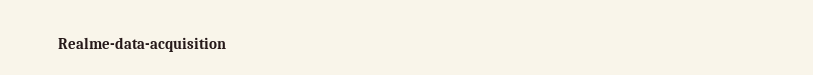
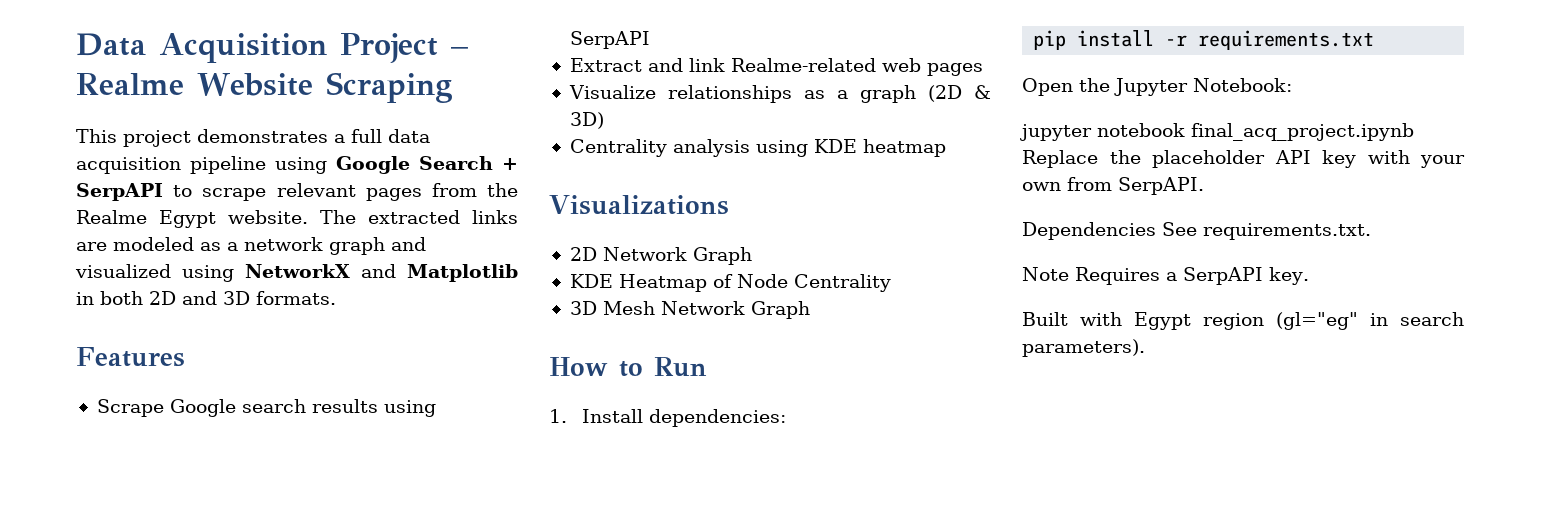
[58,37,226,52] Realme-data-acquisition -> [76,33,468,63] [76,72,452,103] [76,129,430,147] [76,156,518,174] [76,183,518,201] [76,210,518,228] [76,237,426,255] [75,264,518,282] [76,291,336,305] [76,347,185,367] [96,399,436,417] [569,31,650,49] [569,58,983,76] [568,85,991,103] [569,112,604,129] [569,139,946,157] [549,195,729,215] [569,247,752,265] [569,274,891,292] [569,301,810,319] [549,357,707,377] [549,409,786,427] [1033,30,1375,50] [1022,78,1292,96] [1020,123,1414,141] [1022,150,1465,168] [1022,177,1204,195] [1022,222,1371,240] [1022,267,1309,285] [1022,312,1464,330] [1022,339,1145,357] Data Acquisition Project – Realme Website Scraping // This project demonstrates a full data acquisition pipeline using Google Search + SerpAPI to scrape relevant pages from the Realme Egypt website. The extracted links are modeled as a network graph and visualized using NetworkX and Matplotlib in both 2D and 3D formats. // Features // Scrape Google search results using SerpAPI // Extract and link Realme-related web pages // Visualize relationships as a graph (2D & 3D) // Centrality analysis using KDE heatmap // Visualizations // 2D Network Graph // KDE Heatmap of Node Centrality // 3D Mesh Network Graph // How to Run // 1. Install dependencies: // pip install -r requirements.txt // Open the Jupyter Notebook: // jupyter notebook final_acq_project.ipynb Replace the placeholder API key with your own from SerpAPI. // Dependencies See requirements.txt. // Note Requires a SerpAPI key. // Built with Egypt region (gl="eg" in search parameters).

